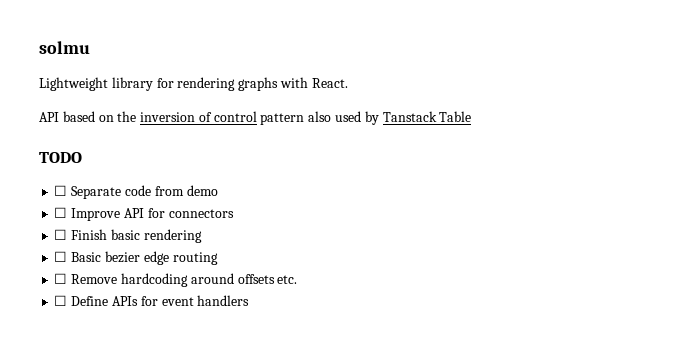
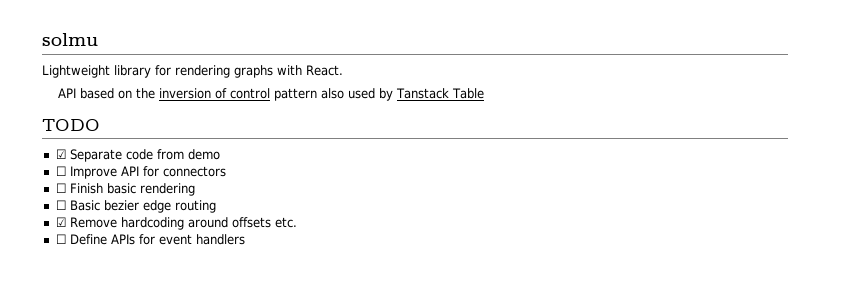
[54,185,68,196] ☐ -> [55,149,66,159] ☑
[54,273,68,284] ☐ -> [55,217,66,227] ☑

